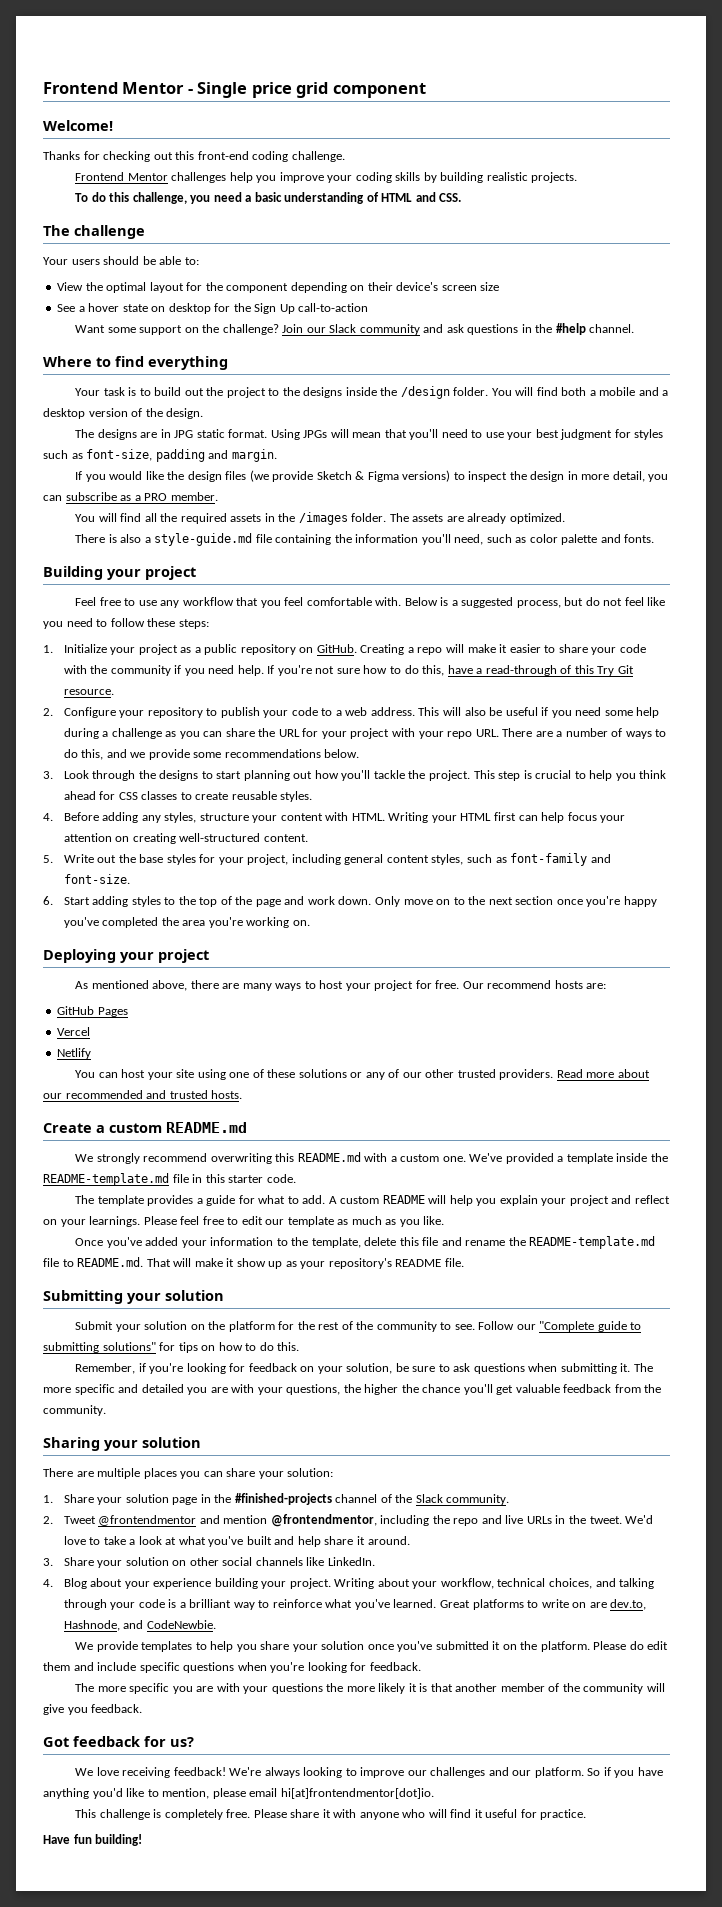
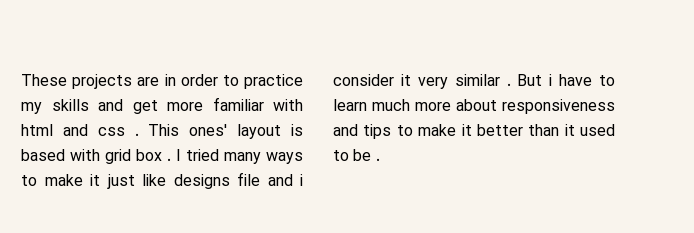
[43,82,426,98] [43,120,113,131] [43,151,345,162] [75,172,578,183] [75,192,462,204] [43,225,145,239] [43,256,199,265] [57,282,500,293] [57,303,369,314] [75,323,635,335] [43,356,228,370] [75,386,669,399] [43,408,204,419] [75,429,664,440] [43,449,277,462] [75,470,669,482] [43,492,218,501] [75,512,565,525] [75,533,655,546] [43,566,196,580] [75,597,666,608] [43,618,209,629] [43,644,646,655] [63,665,634,676] [63,689,114,695] [43,707,660,718] [63,728,667,739] [63,749,360,760] [43,770,667,781] [63,791,313,802] [43,812,626,823] [63,833,308,844] [43,853,611,866] [63,874,130,884] [43,896,657,907] [63,917,310,928] [43,949,209,963] [75,980,607,991] [57,1006,128,1017] [57,1027,91,1036] [57,1048,92,1059] [75,1069,650,1080] [43,1090,243,1099] [43,1122,247,1133] [75,1152,668,1164] [43,1173,296,1186] [75,1195,670,1206] [43,1216,445,1227] [75,1236,656,1249] [43,1257,464,1269] [43,1290,224,1304] [75,1321,642,1332] [43,1342,300,1353] [75,1363,653,1374] [43,1384,662,1395] [43,1405,106,1416] [43,1437,201,1451] [43,1468,334,1479] [43,1493,510,1505] [43,1514,654,1527] [63,1536,410,1547] [43,1557,375,1568] [43,1578,655,1589] [63,1599,647,1610] [63,1620,216,1631] [75,1641,669,1652] [43,1662,421,1673] [75,1683,665,1694] [43,1704,143,1715] [43,1736,194,1747] [75,1767,663,1778] [43,1788,434,1799] [75,1809,587,1820] [43,1834,143,1846] Frontend Mentor - Single price grid component // Welcome! // Thanks for checking out this front-end coding challenge. // Frontend Mentor challenges help you improve your coding skills by building realistic projects. // To do this challenge, you need a basic understanding of HTML and CSS. // The challenge // Your users should be able to: // View the optimal layout for the component depending on their device's screen size // See a hover state on desktop for the Sign Up call-to-action // Want some support on the challenge? Join our Slack community and ask questions in the #help channel. // Where to find everything // Your task is to build out the project to the designs inside the /design folder. You will find both a mobile and a desktop version of the design. // The designs are in JPG static format. Using JPGs will mean that you'll need to use your best judgment for styles such as font-size, padding and margin. // If you would like the design files (we provide Sketch & Figma versions) to inspect the design in more detail, you can subscribe as a PRO member. // You will find all the required assets in the /images folder. The assets are already optimized. // There is also a style-guide.md file containing the information you'll need, such as color palette and fonts. // Building your project // Feel free to use any workflow that you feel comfortable with. Below is a suggested process, but do not feel like you need to follow these steps: // 1. Initialize your project as a public repository on GitHub. Creating a repo will make it easier to share your code with the community if you need help. If you're not sure how to do this, have a read-through of this Try Git resource. // 2. Configure your repository to publish your code to a web address. This will also be useful if you need some help during a challenge as you can share the URL for your project with your repo URL. There are a number of ways to do this, and we provide some recommendations below. // 3. Look through the designs to start planning out how you'll tackle the project. This step is crucial to help you think ahead for CSS classes to create reusable styles. // 4. Before adding any styles, structure your content with HTML. Writing your HTML first can help focus your attention on creating well-structured content. // 5. Write out the base styles for your project, including general content styles, such as font-family and font-size. // 6. Start adding styles to the top of the page and work down. Only move on to the next section once you're happy you've completed the area you're working on. // Deploying your project // As mentioned above, there are many ways to host your project for free. Our recommend hosts are: // GitHub Pages // Vercel // Netlify // You can host your site using one of these solutions or any of our other trusted providers. Read more about our recommended and trusted hosts. // Create a custom README.md // We strongly recommend overwriting this README.md with a custom one. We've provided a template inside the README-template.md file in this starter code. // The template provides a guide for what to add. A custom README will help you explain your project and reflect on your learnings. Please feel free to edit our template as much as you like. // Once you've added your information to the template, delete this file and rename the README-template.md file to README.md. That will make it show up as your repository's README file. // Submitting your solution // Submit your solution on the platform for the rest of the community to see. Follow our "Complete guide to submitting solutions" for tips on how to do this. // Remember, if you're looking for feedback on your solution, be sure to ask questions when submitting it. The more specific and detailed you are with your questions, the higher the chance you'll get valuable feedback from the community. // Sharing your solution // There are multiple places you can share your solution: // 1. Share your solution page in the #finished-projects channel of the Slack community. // 2. Tweet @frontendmentor and mention @frontendmentor, including the repo and live URLs in the tweet. We'd love to take a look at what you've built and help share it around. // 3. Share your solution on other social channels like LinkedIn. // 4. Blog about your experience building your project. Writing about your workflow, technical choices, and talking through your code is a brilliant way to reinforce what you've learned. Great platforms to write on are dev.to, Hashnode, and CodeNewbie. // We provide templates to help you share your solution once you've submitted it on the platform. Please do edit them and include specific questions when you're looking for feedback. // The more specific you are with your questions the more likely it is that another member of the community will give you feedback. // Got feedback for us? // We love receiving feedback! We're always looking to improve our challenges and our platform. So if you have anything you'd like to mention, please email hi[at]frontendmentor[dot]io. // This challenge is completely free. Please share it with anyone who will find it useful for practice. // Have fun building! -> [21,74,303,89] [21,97,303,114] [21,124,303,139] [21,149,303,164] [21,172,303,189] [333,74,615,89] [333,99,615,114] [333,124,615,139] [333,149,380,161] These projects are in order to practice my skills and get more familiar with html and css . This ones' layout is based with grid box . I tried many ways to make it just like designs file and i consider it very similar . But i have to learn much more about responsiveness and tips to make it better than it used to be .

